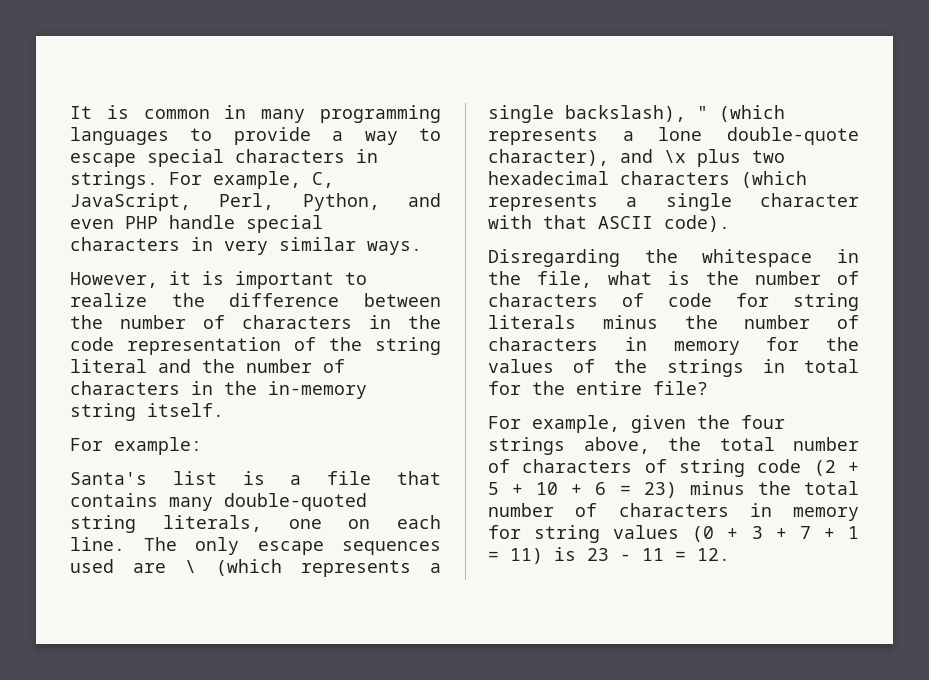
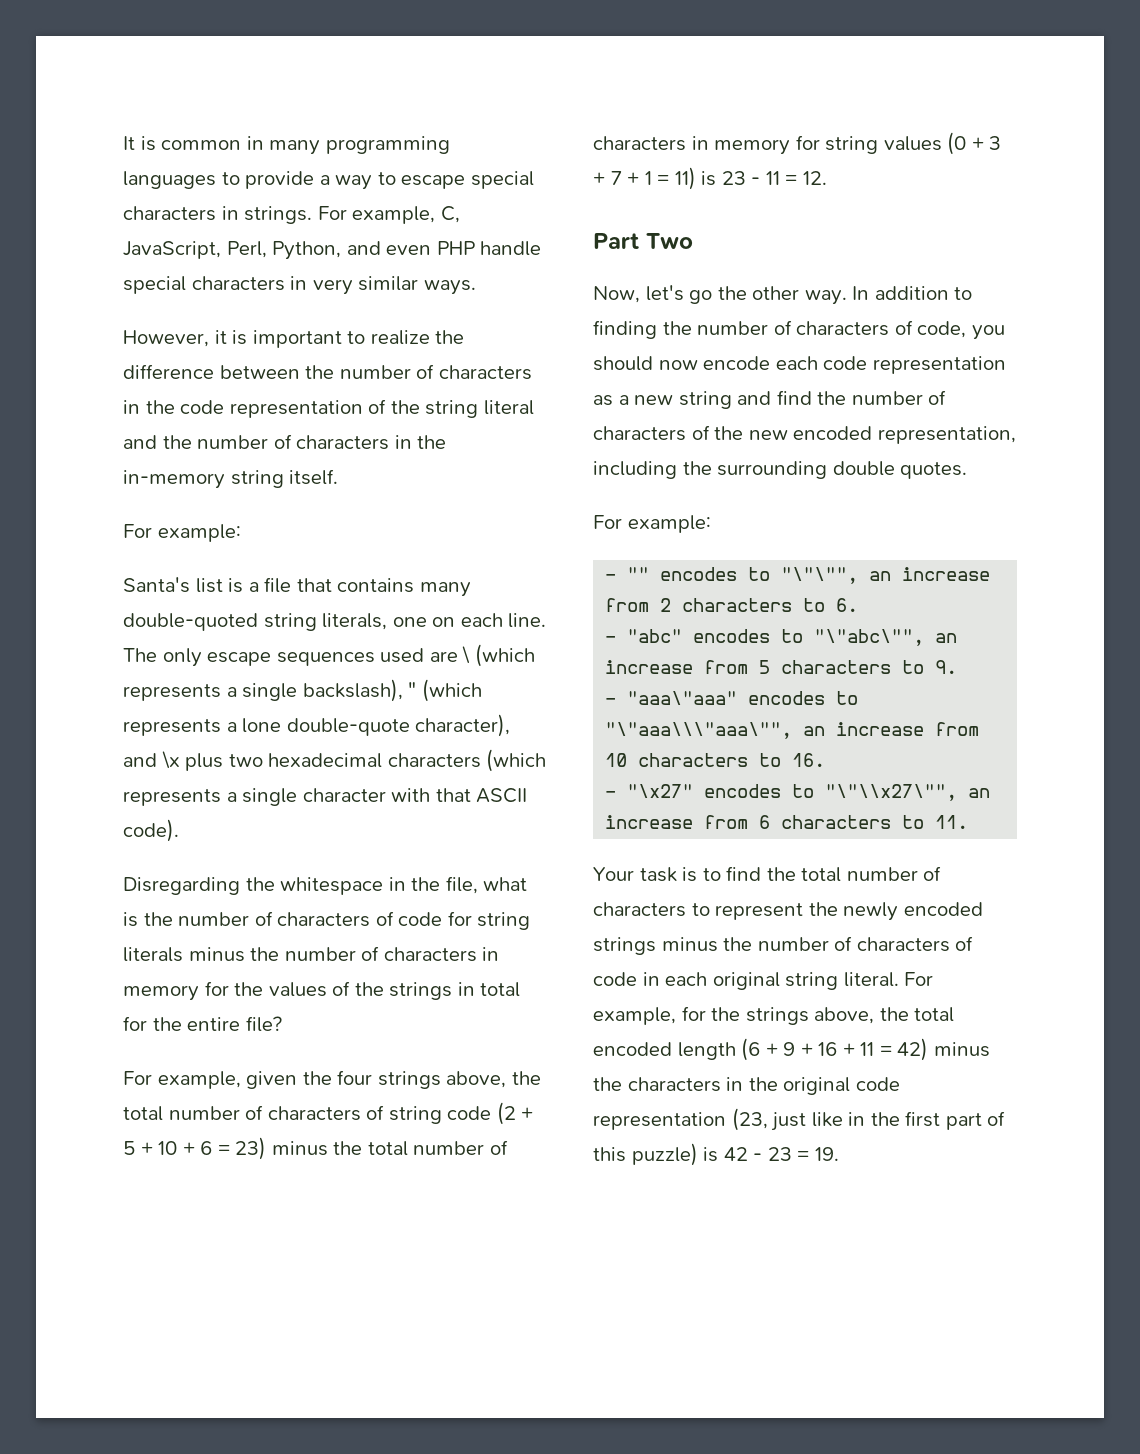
(730, 554) none -> [593,233,693,249] [593,285,973,305] [593,320,1005,340] [593,356,1006,374] [593,390,947,409] [593,425,1016,444] [593,461,968,479] [593,515,711,533] [605,567,991,584] [605,598,859,612] [605,629,958,646] [605,660,958,674] [605,691,859,705] [605,722,980,739] [605,753,826,767] [605,784,991,801] [605,815,969,829] [593,866,942,882] [593,902,983,921] [593,936,974,955] [593,972,934,990] [593,1006,955,1025] [593,1038,990,1061] [593,1077,900,1095] [593,1108,1006,1131] [593,1143,839,1166] // Part Two // Now, let's go the other way. In addition to finding the number of characters of code, you should now encode each code representation as a new string and find the number of characters of the new encoded representation, including the surrounding double quotes. // For example: // - "" encodes to "\"\"", an increase from 2 characters to 6. // - "abc" encodes to "\"abc\"", an increase from 5 characters to 9. // - "aaa\"aaa" encodes to "\"aaa\\\"aaa\"", an increase from 10 characters to 16. // - "\x27" encodes to "\"\\x27\"", an increase from 6 characters to 11. // Your task is to find the total number of characters to represent the newly encoded strings minus the number of characters of code in each original string literal. For example, for the strings above, the total encoded length (6 + 9 + 16 + 11 = 42) minus the characters in the original code representation (23, just like in the first part of this puzzle) is 42 - 23 = 19.

